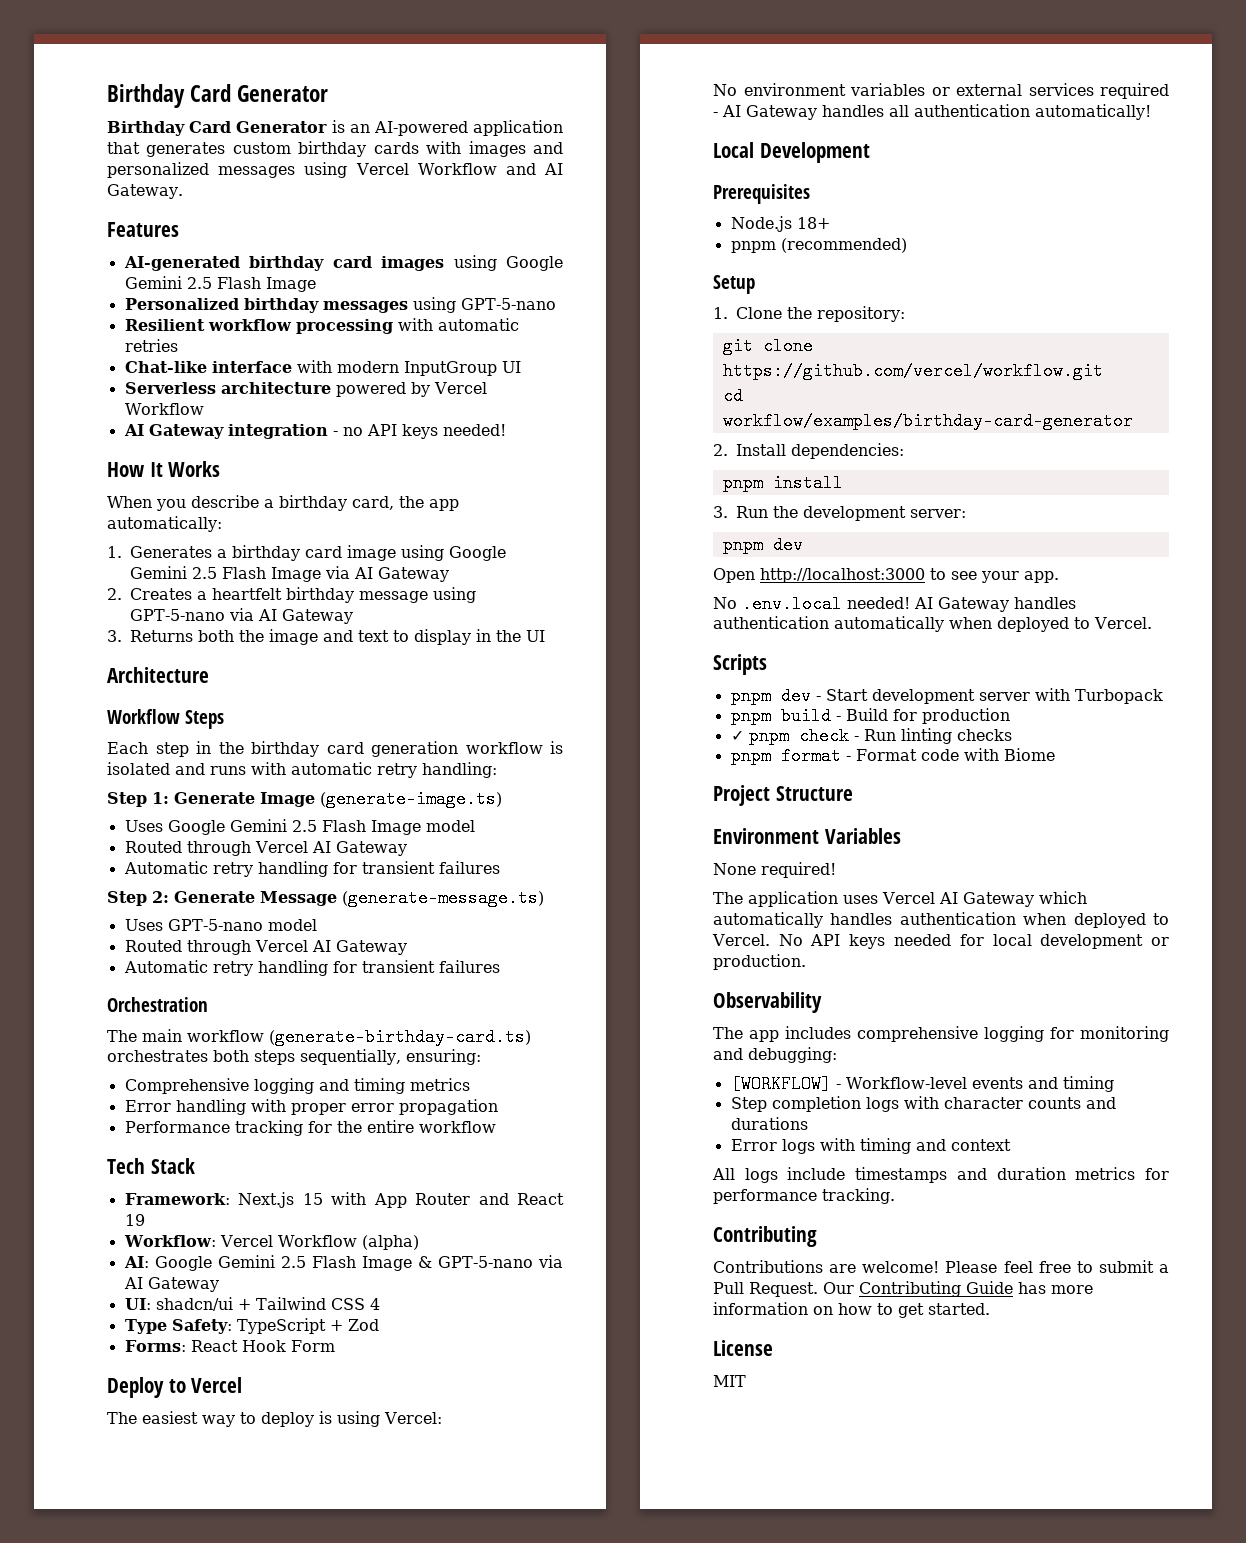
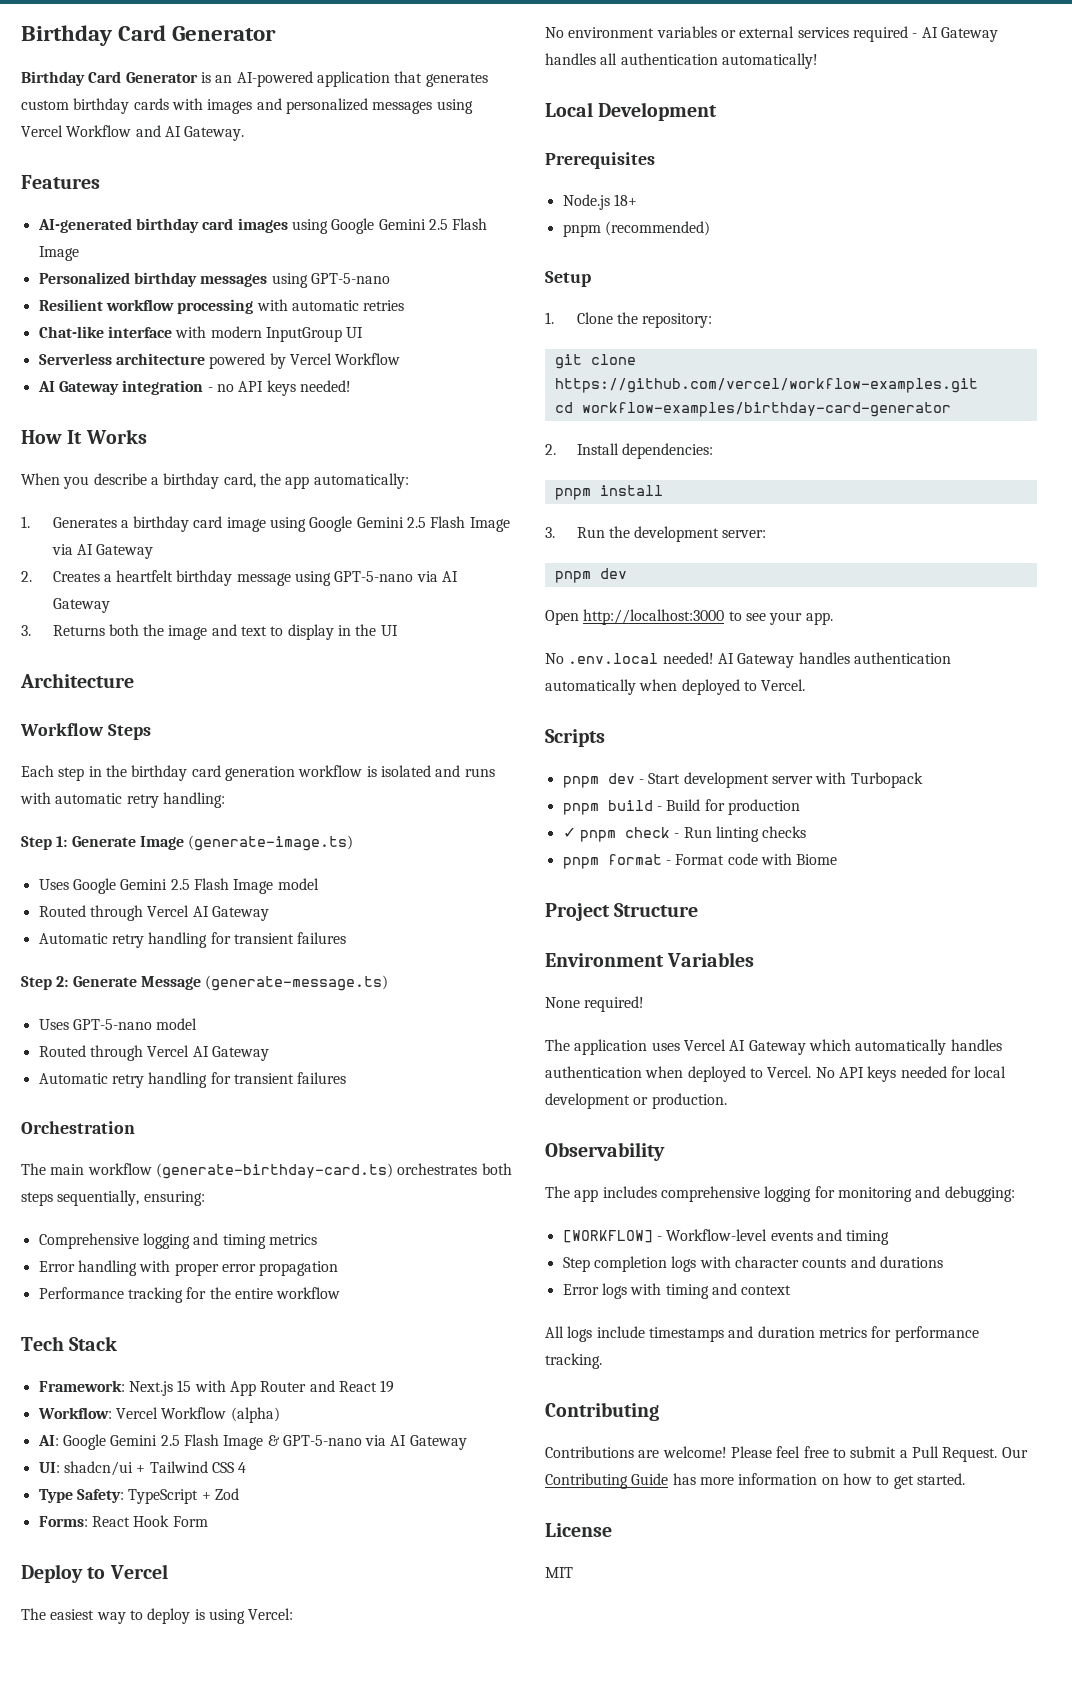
[722,362,1103,380] https://github.com/vercel/workflow.git -> [554,378,978,393] https://github.com/vercel/workflow-examples.git
[722,412,1133,430] workflow/examples/birthday-card-generator -> [581,402,951,417] workflow-examples/birthday-card-generator

